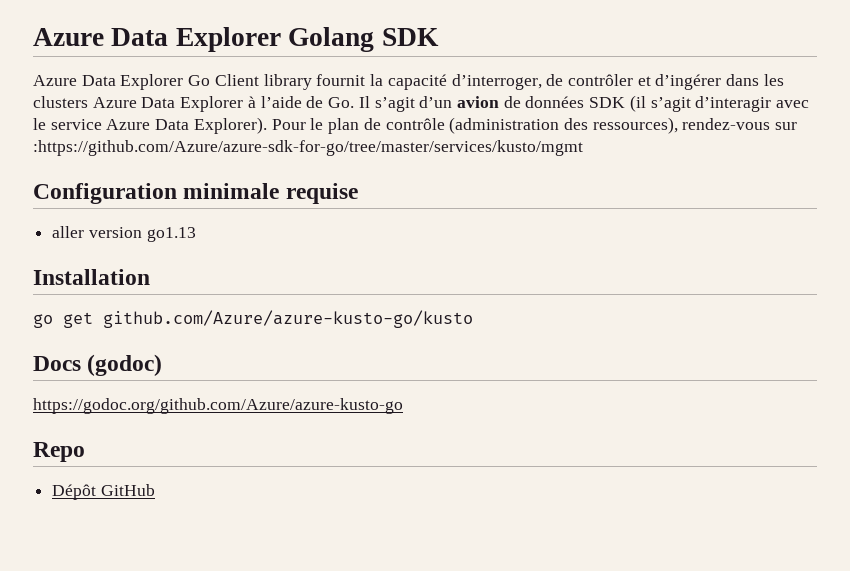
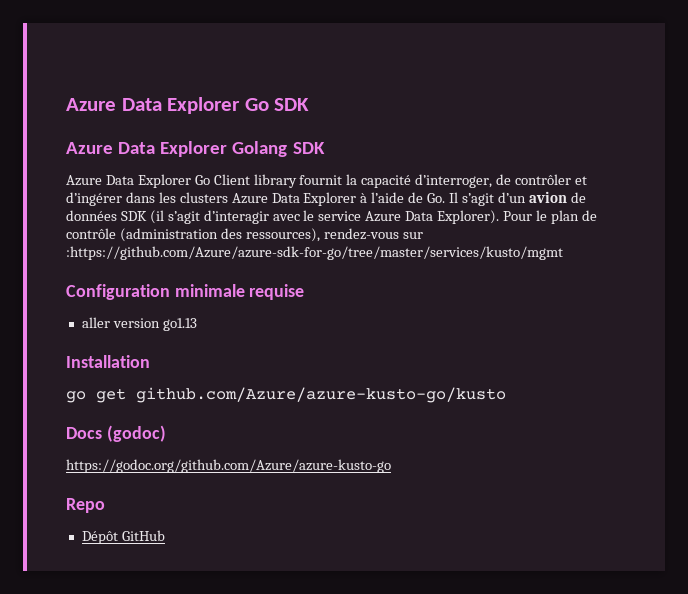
[33,27,281,52] Azure Data Explorer -> [66,97,310,114] [66,141,228,157] Azure Data Explorer Go SDK // Azure Data Explorer

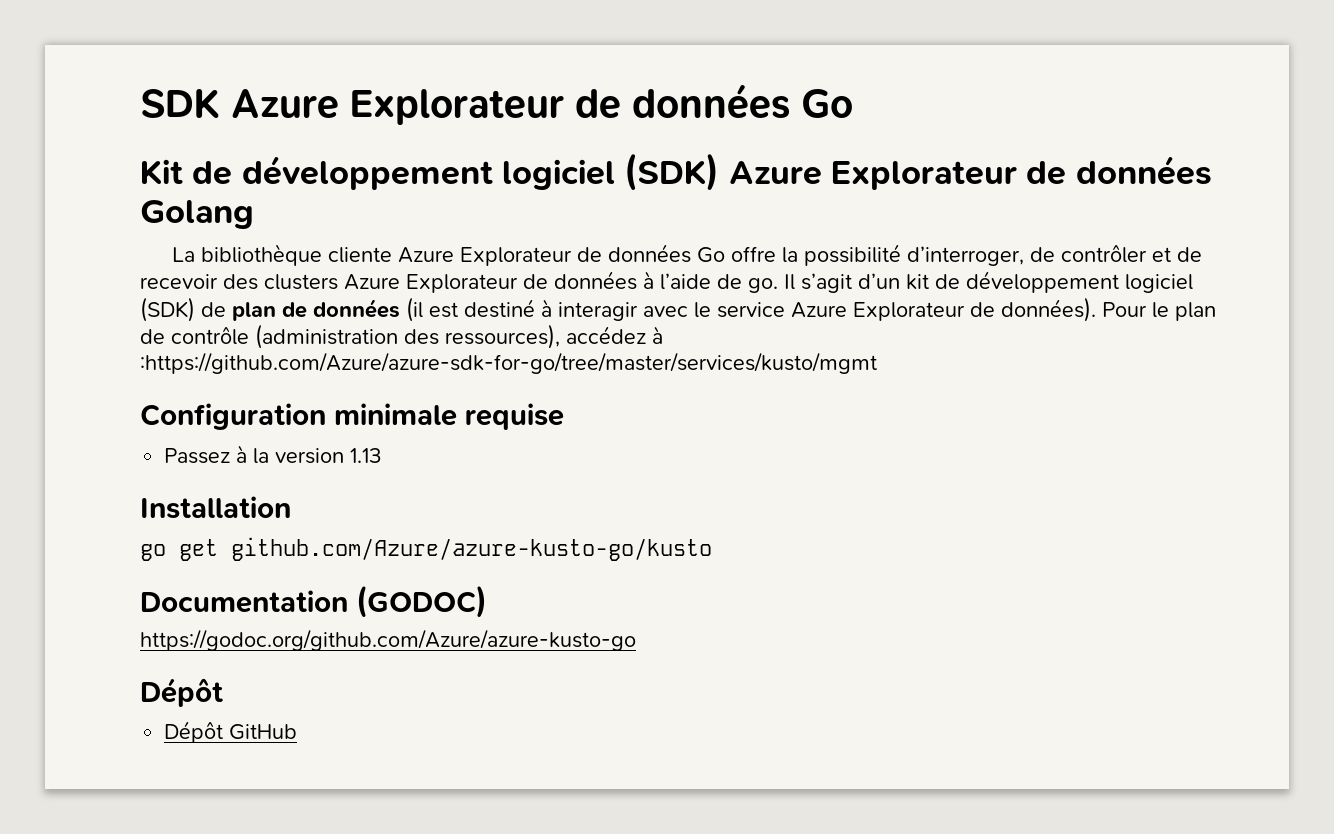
[66,97,310,114] [66,141,325,157] [66,174,587,188] [66,192,357,206] Azure Data Explorer Go SDK // Azure Data Explorer Golang SDK // Azure Data Explorer Go Client library fournit la capacité d’interroger, de contrôler et d’ingérer dans les clusters Azure Data Explorer -> [140,83,853,125] [140,153,1212,191] [140,200,254,229] [172,244,1203,266] [140,271,637,293] SDK Azure Explorateur de données Go // Kit de développement logiciel (SDK) Azure Explorateur de données Golang // La bibliothèque cliente Azure Explorateur de données Go offre la possibilité d’interroger, de contrôler et de recevoir des clusters Azure Explorateur de données
[427,193,446,203] Go. -> [748,278,778,293] go.
[528,191,586,203] [66,210,269,224] avion de données SDK (il s’agit d’interagir -> [906,271,1193,293] [140,297,638,322] kit de développement logiciel (SDK) de plan de données (il est destiné à interagir
[405,210,500,224] Data Explorer). -> [853,297,1096,322] Explorateur de données).
[323,228,423,240] rendez-vous sur -> [566,326,663,344] accédez à
[81,317,197,331] aller version go1.13 -> [164,445,383,464] Passez à la version 1.13
[66,425,166,442] Docs (godoc) -> [140,585,487,618] Documentation (GODOC)
[66,498,105,513] Repo -> [140,677,223,707] Dépôt

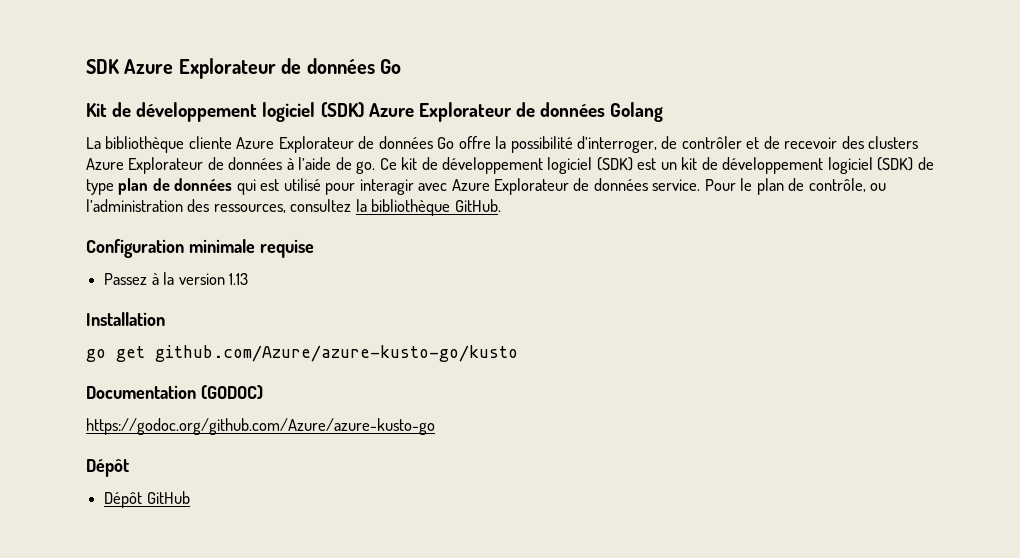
[784,273,900,293] Il s’agit d’un -> [379,157,677,174] Ce kit de développement logiciel (SDK) est un
(226, 309) none -> [86,179,114,195] type
[406,297,1096,322] (il est destiné à interagir avec le service Azure Explorateur de données). -> [236,178,701,195] qui est utilisé pour interagir avec Azure Explorateur de données service.
[171,324,663,349] [140,352,877,374] contrôle (administration des ressources), accédez à :https://github.com/Azure/azure-sdk-for-go/tree/master/services/kusto/mgmt -> [808,178,887,192] [86,199,501,216] contrôle, ou l’administration des ressources, consultez la bibliothèque GitHub.

